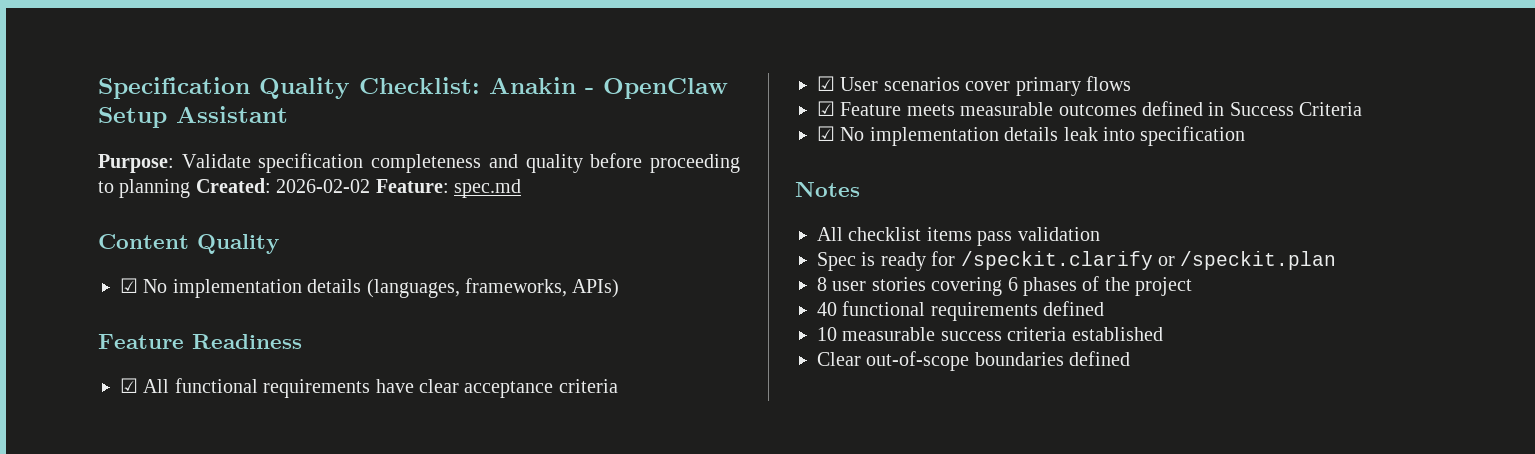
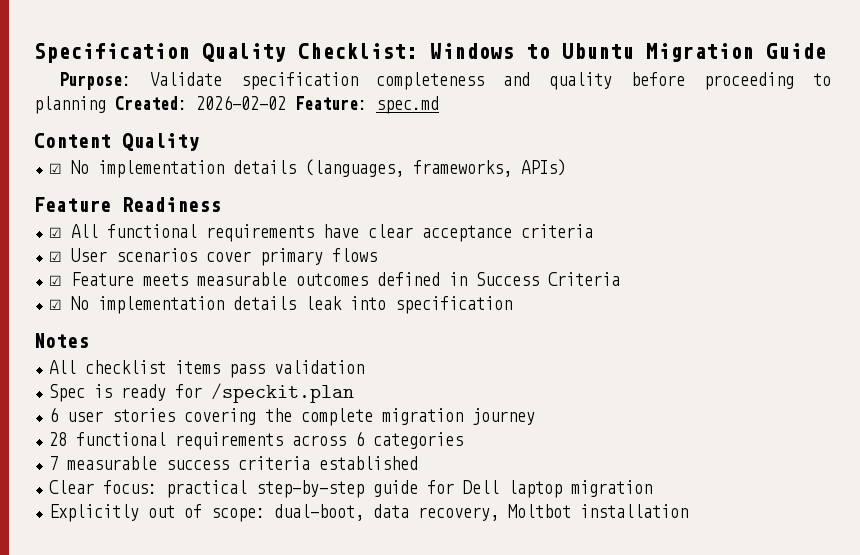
[489,77,728,99] [98,106,288,128] Anakin - OpenClaw Setup Assistant -> [430,43,826,62] Windows to Ubuntu Migration Guide
[960,251,1175,270] /speckit.clarify or -> (203, 391) none
[817,277,827,291] 8 -> [49,407,59,422] 6
[1007,276,1193,296] [817,301,1105,321] [817,327,837,341] 6 phases of the project // 40 functional requirements defined // 10 -> [265,408,536,426] [49,431,464,450] [49,456,59,470] the complete migration journey // 28 functional requirements across 6 categories // 7
[866,351,1131,371] out-of-scope boundaries defined -> [103,480,653,498] [49,504,689,522] focus: practical step-by-step guide for Dell laptop migration // Explicitly out of scope: dual-boot, data recovery, Moltbot installation

